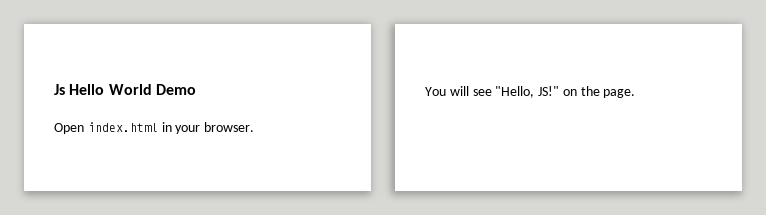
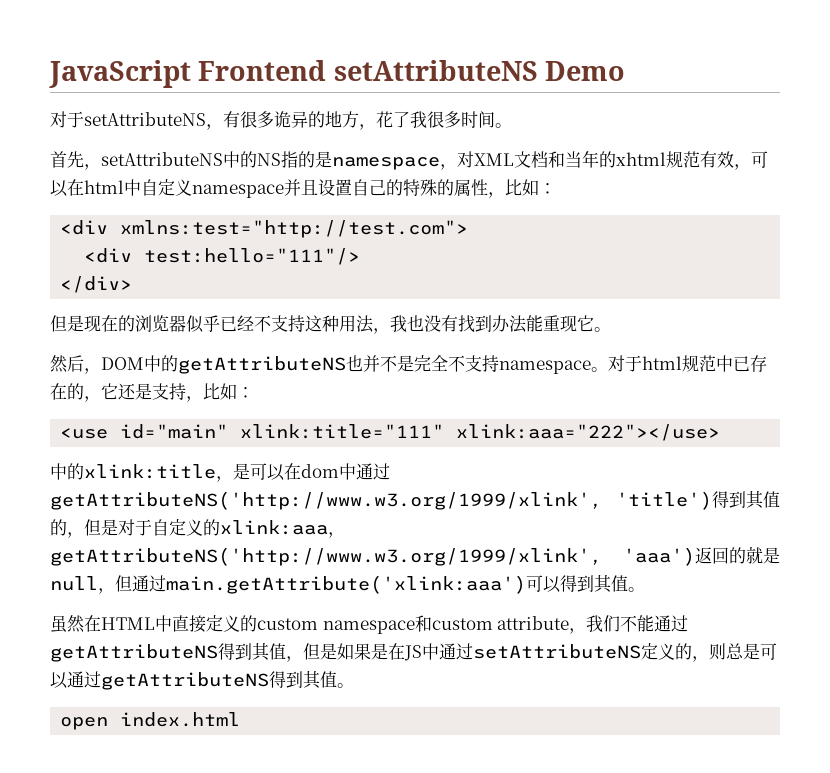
[54,84,196,95] [54,122,255,134] [425,86,636,98] Js Hello World Demo // Open index.html in your browser. // You will see "Hello, JS!" on the page. -> [49,60,625,88] [50,111,512,130] [50,150,768,170] [50,179,556,198] [60,220,469,238] [84,248,361,265] [60,276,133,293] [50,315,611,334] [50,355,767,374] [50,383,254,402] [60,424,721,441] [50,463,390,482] [50,490,780,510] [50,519,345,538] [50,546,780,566] [50,574,645,594] [50,615,689,634] [50,642,777,662] [50,670,354,690] [60,712,241,730] JavaScript Frontend setAttributeNS Demo // 对于setAttributeNS，有很多诡异的地方，花了我很多时间。 // 首先，setAttributeNS中的NS指的是namespace，对XML文档和当年的xhtml规范有效，可以在html中自定义namespace并且设置自己的特殊的属性，比如： // <div xmlns:test="http://test.com"> // <div test:hello="111"/> // </div> // 但是现在的浏览器似乎已经不支持这种用法，我也没有找到办法能重现它。 // 然后，DOM中的getAttributeNS也并不是完全不支持namespace。对于html规范中已存在的，它还是支持，比如： // <use id="main" xlink:title="111" xlink:aaa="222"></use> // 中的xlink:title，是可以在dom中通过getAttributeNS('http://www.w3.org/1999/xlink', 'title')得到其值的，但是对于自定义的xlink:aaa，getAttributeNS('http://www.w3.org/1999/xlink', 'aaa')返回的就是null，但通过main.getAttribute('xlink:aaa')可以得到其值。 // 虽然在HTML中直接定义的custom namespace和custom attribute，我们不能通过getAttributeNS得到其值，但是如果是在JS中通过setAttributeNS定义的，则总是可以通过getAttributeNS得到其值。 // open index.html

